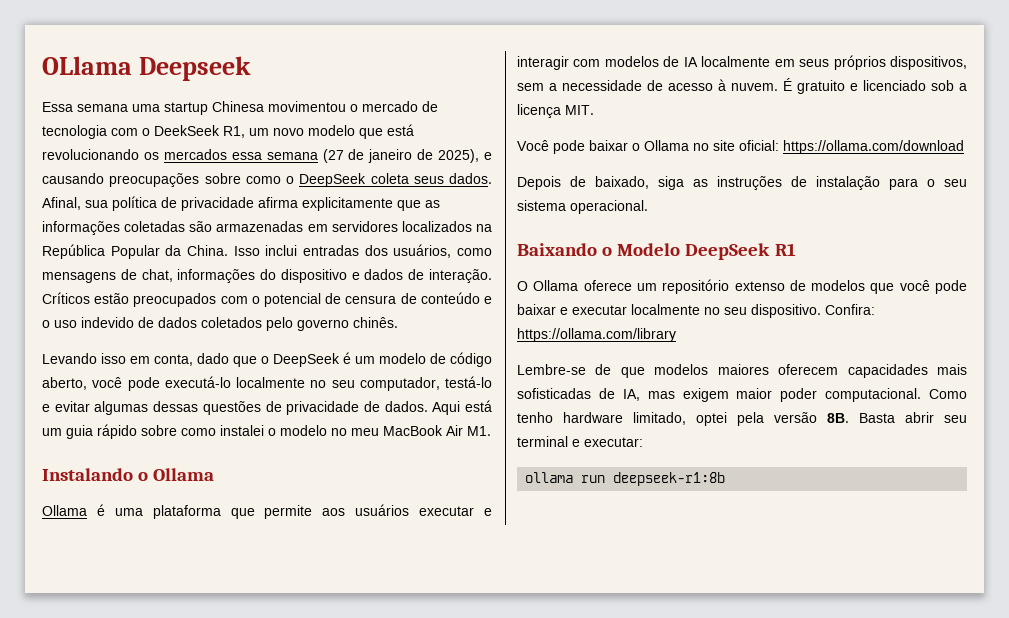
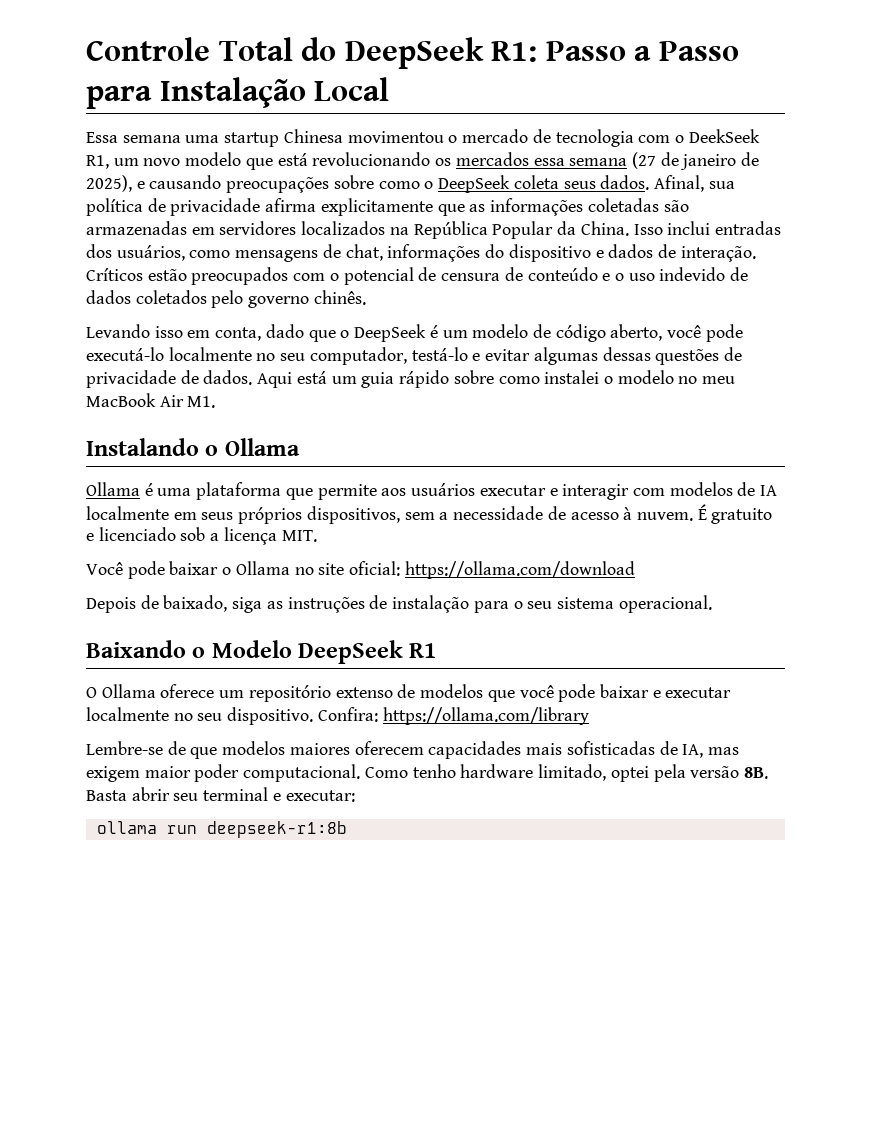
[42,56,251,81] OLlama Deepseek -> [86,37,739,69] [86,77,390,109] Controle Total do DeepSeek R1: Passo a Passo para Instalação Local

